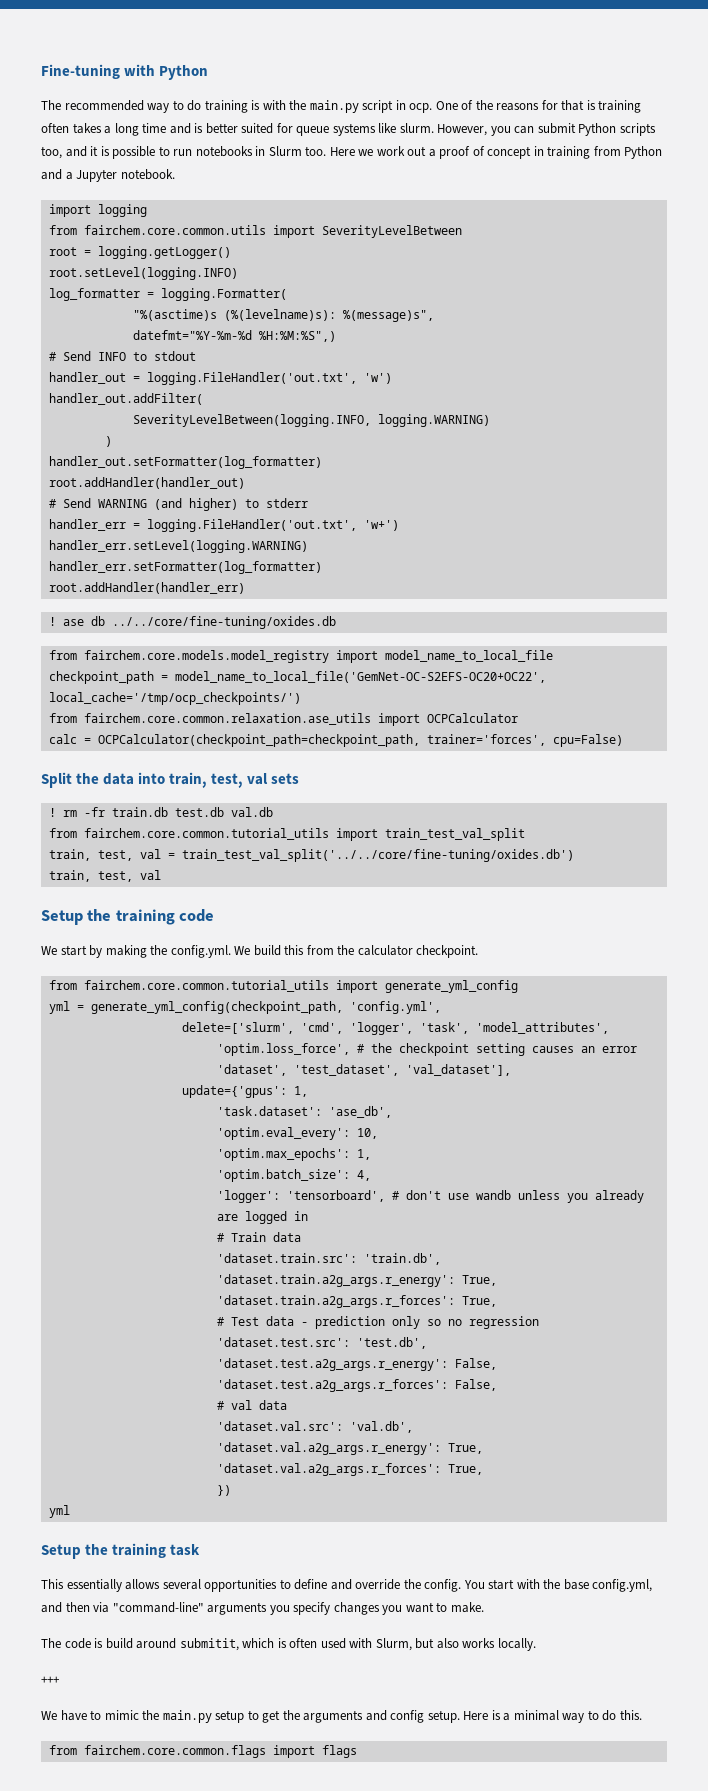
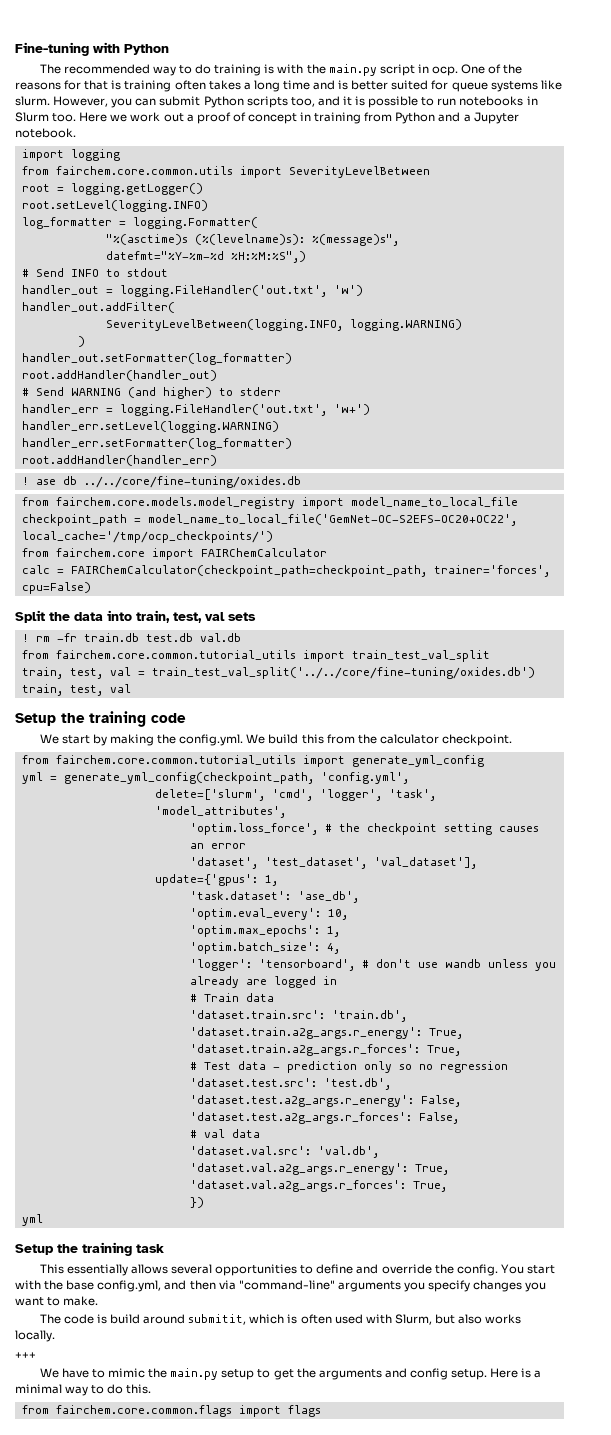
[83,713,518,726] fairchem.core.common.relaxation.ase_utils import OCPCalculator -> [55,548,327,560] fairchem.core import FAIRChemCalculator
[97,734,420,747] OCPCalculator(checkpoint_path=checkpoint_path, -> [70,565,427,577] FAIRChemCalculator(checkpoint_path=checkpoint_path,

